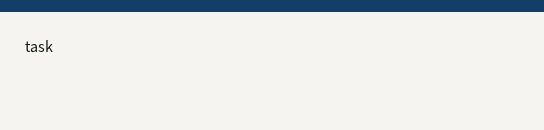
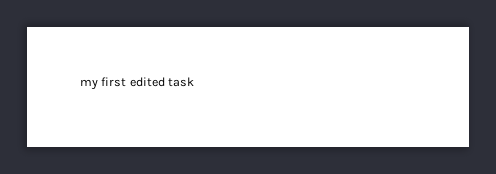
(25, 46) none -> [80,77,165,90] my first edited

